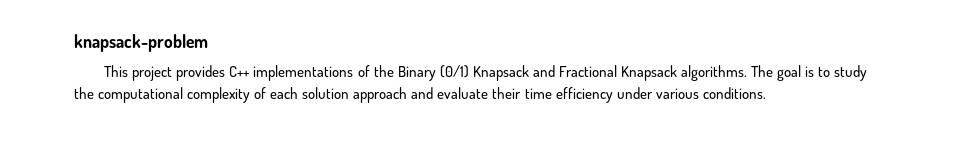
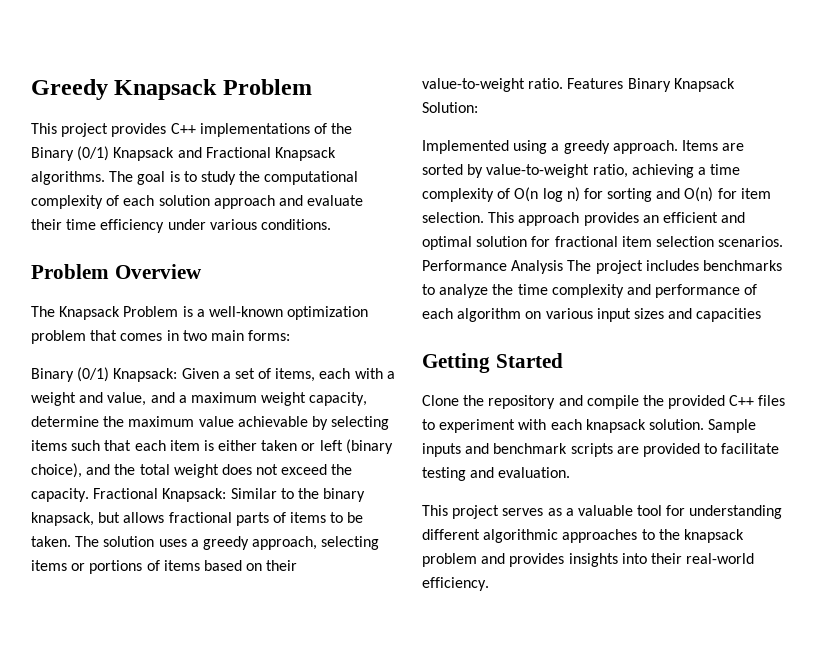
[74,34,208,52] knapsack-problem -> [31,79,312,100] Greedy Knapsack Problem
(766, 93) none -> [31,264,202,279] [31,306,369,320] [31,330,291,344] [31,367,395,382] [31,392,368,406] [31,416,390,430] [31,439,393,454] [31,463,353,478] [31,488,366,502] [31,512,364,526] [31,536,380,550] [31,560,298,574] [422,78,735,92] [422,102,478,113] [422,140,745,154] [422,164,741,178] [422,187,771,202] [422,212,746,226] [422,236,784,250] [422,260,782,274] [422,284,758,298] [422,308,762,322] [422,353,563,373] [422,395,786,409] [422,419,757,433] [422,443,780,457] [422,467,571,481] [422,505,783,519] [422,529,744,543] [422,553,755,567] [422,577,489,591] // Problem Overview // The Knapsack Problem is a well-known optimization problem that comes in two main forms: // Binary (0/1) Knapsack: Given a set of items, each with a weight and value, and a maximum weight capacity, determine the maximum value achievable by selecting items such that each item is either taken or left (binary choice), and the total weight does not exceed the capacity. Fractional Knapsack: Similar to the binary knapsack, but allows fractional parts of items to be taken. The solution uses a greedy approach, selecting items or portions of items based on their value-to-weight ratio. Features Binary Knapsack Solution: // Implemented using a greedy approach. Items are sorted by value-to-weight ratio, achieving a time complexity of O(n log n) for sorting and O(n) for item selection. This approach provides an efficient and optimal solution for fractional item selection scenarios. Performance Analysis The project includes benchmarks to analyze the time complexity and performance of each algorithm on various input sizes and capacities // Getting Started // Clone the repository and compile the provided C++ files to experiment with each knapsack solution. Sample inputs and benchmark scripts are provided to facilitate testing and evaluation. // This project serves as a valuable tool for understanding different algorithmic approaches to the knapsack problem and provides insights into their real-world efficiency.

